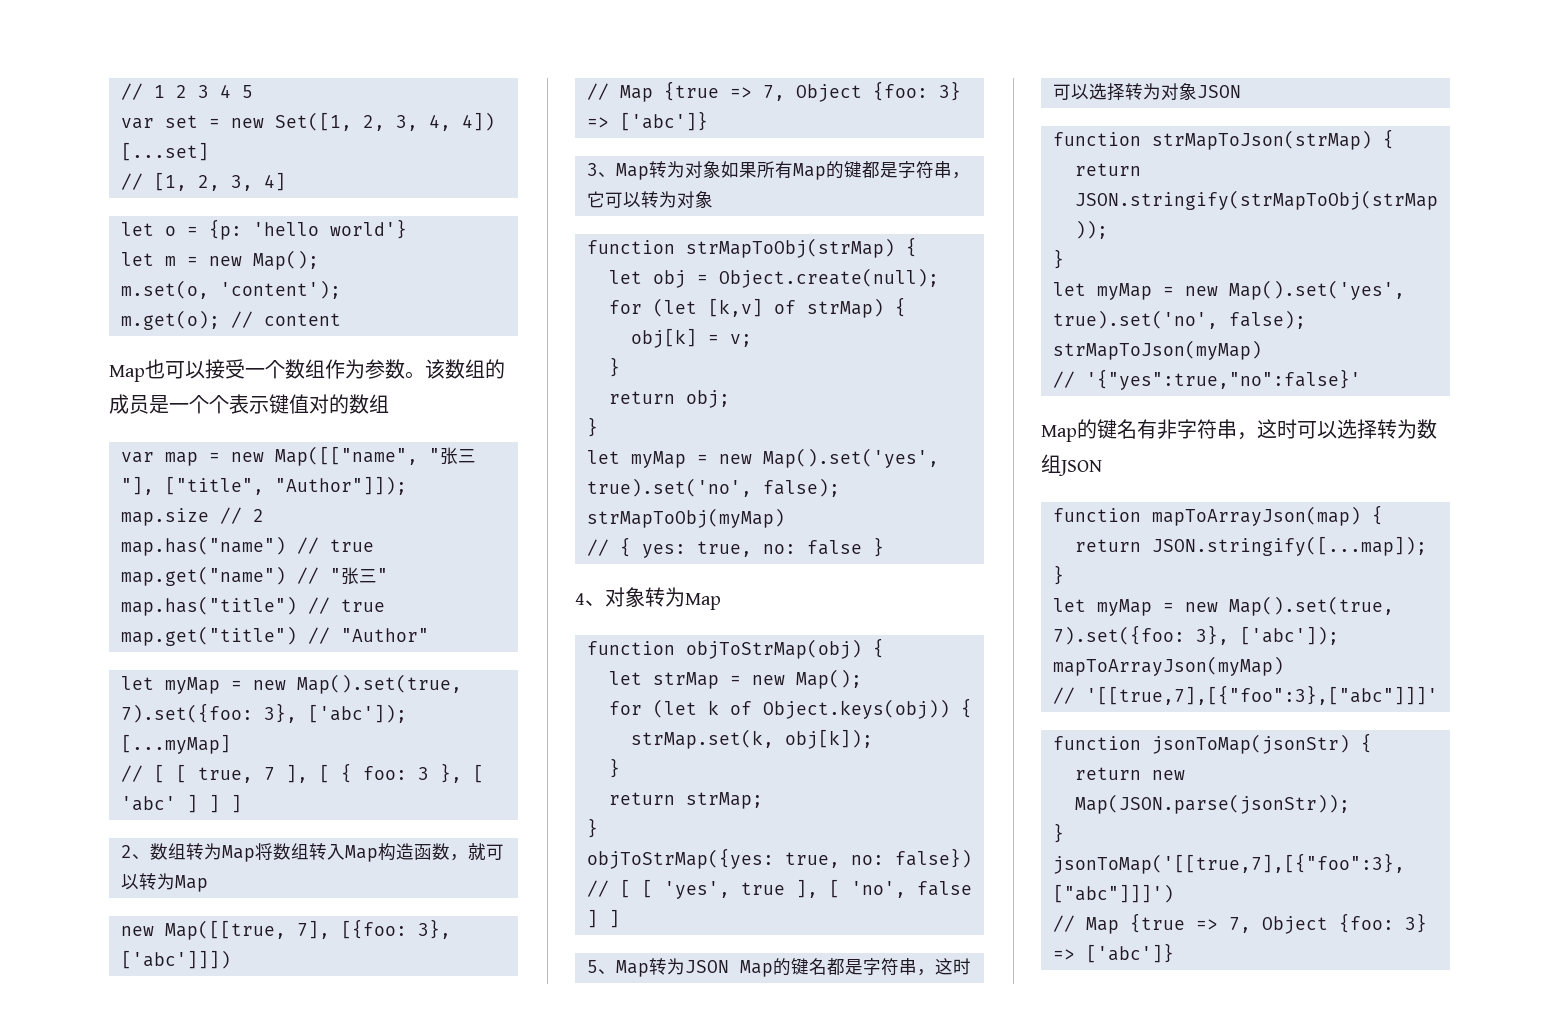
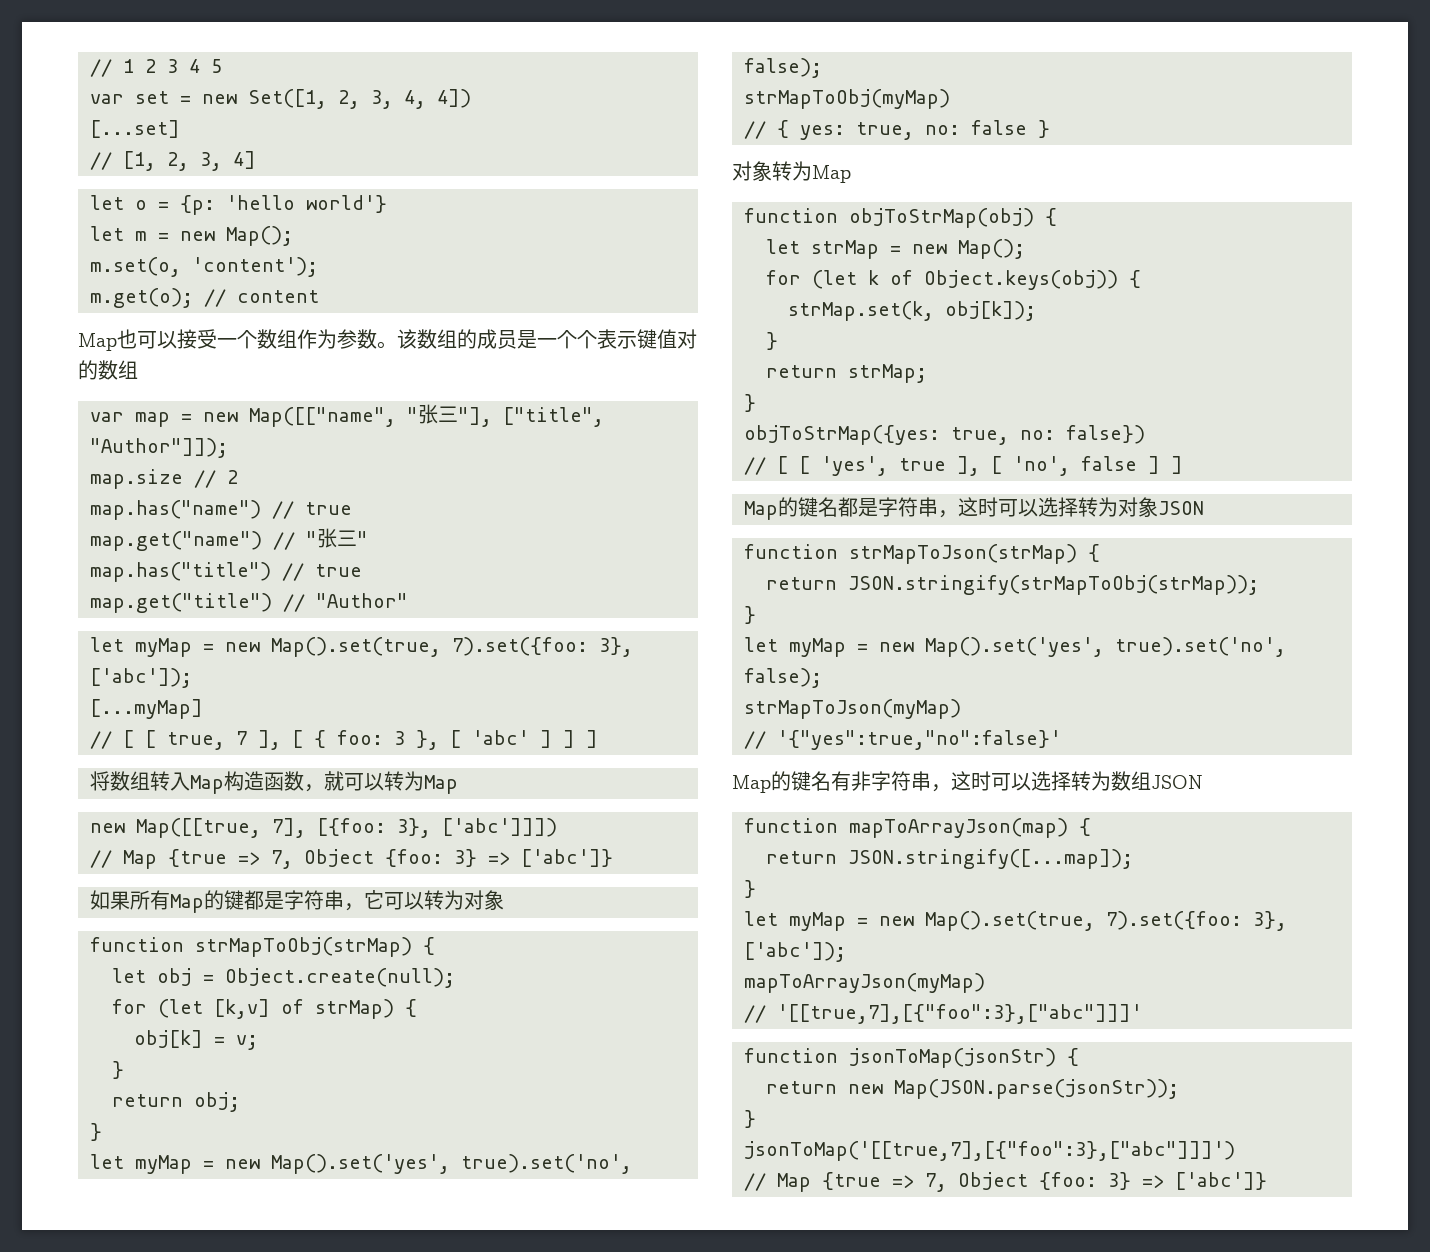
[121,843,255,862] 2、数组转为Map -> (598, 739) none
[587,161,721,180] 3、Map转为对象 -> (613, 858) none
[575,593,605,606] 4、 -> (1050, 129) none
[587,958,729,977] 5、Map转为JSON -> (1183, 465) none

